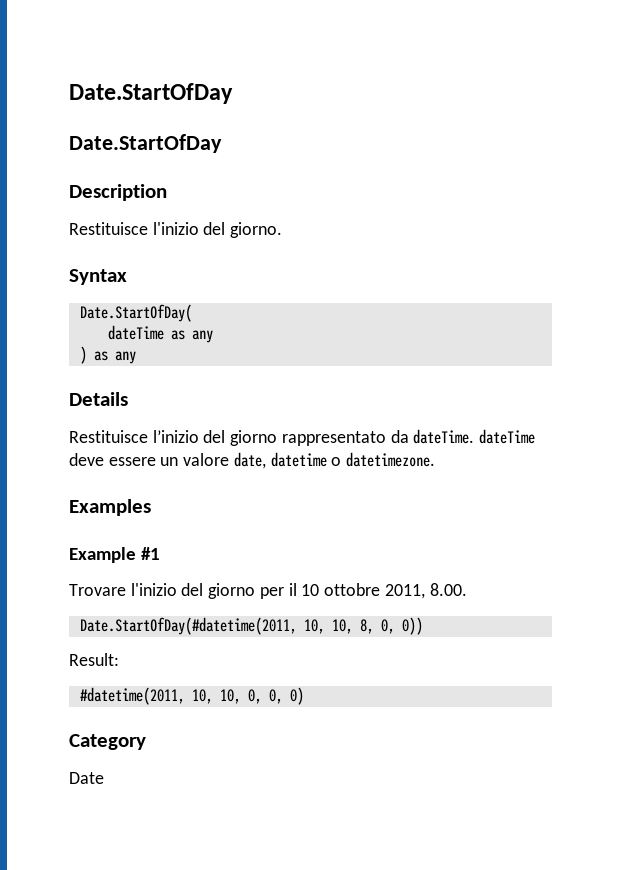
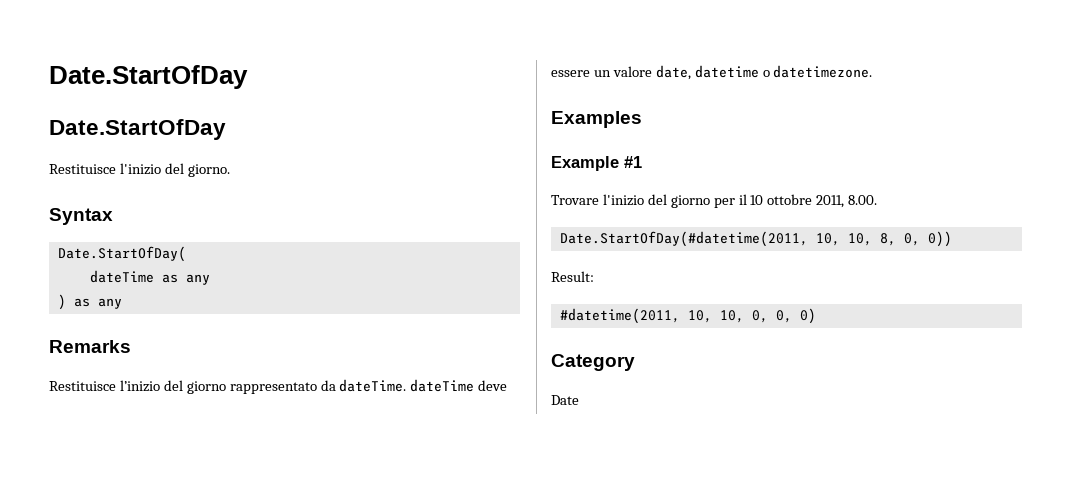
[69,184,167,201] // Description -> (226, 129) none
[69,392,128,406] Details -> [49,340,131,353] Remarks

